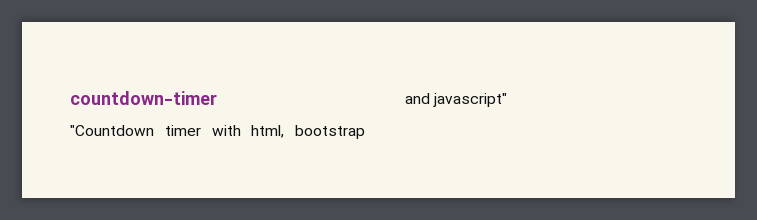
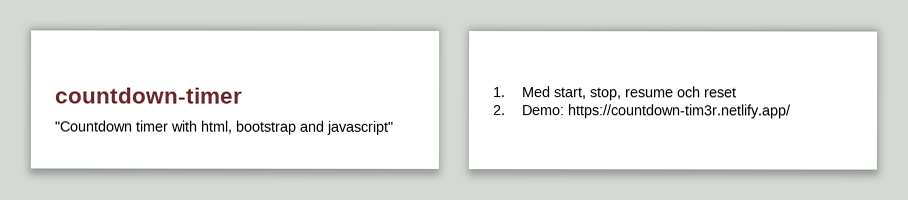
(508, 100) none -> [493,86,737,101] [492,104,791,119] // 1. Med start, stop, resume och reset // 2. Demo: https://countdown-tim3r.netlify.app/

